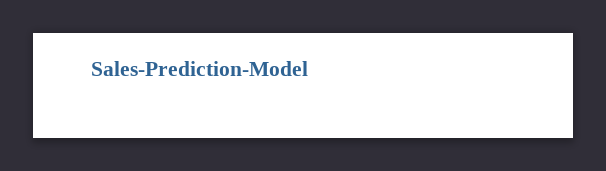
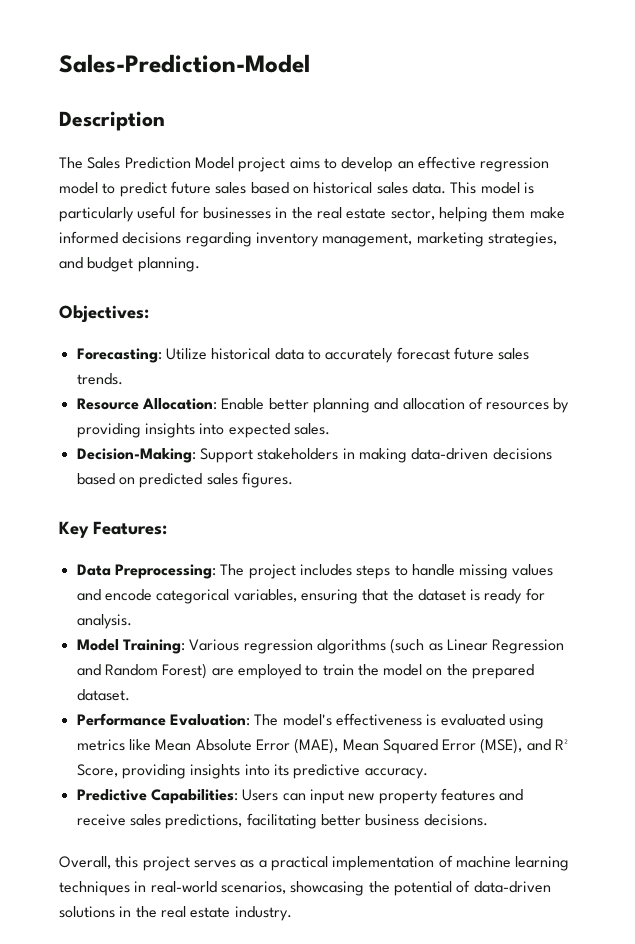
(308, 68) none -> [59,111,165,131] [59,156,550,172] [59,181,534,197] [59,206,565,222] [59,231,557,247] [59,257,200,272] [59,305,149,323] [76,347,530,363] [76,373,123,385] [76,397,570,413] [76,423,330,438] [76,448,552,463] [76,472,293,488] [59,521,167,538] [76,564,554,579] [76,588,545,604] [76,614,132,629] [76,638,565,654] [76,663,535,679] [76,689,130,701] [76,713,544,729] [76,738,569,754] [76,764,428,779] [76,788,524,804] [76,813,488,829] [59,855,570,871] [59,880,551,896] [59,906,292,921] // Description // The Sales Prediction Model project aims to develop an effective regression model to predict future sales based on historical sales data. This model is particularly useful for businesses in the real estate sector, helping them make informed decisions regarding inventory management, marketing strategies, and budget planning. // Objectives: // Forecasting: Utilize historical data to accurately forecast future sales trends. // Resource Allocation: Enable better planning and allocation of resources by providing insights into expected sales. // Decision-Making: Support stakeholders in making data-driven decisions based on predicted sales figures. // Key Features: // Data Preprocessing: The project includes steps to handle missing values and encode categorical variables, ensuring that the dataset is ready for analysis. // Model Training: Various regression algorithms (such as Linear Regression and Random Forest) are employed to train the model on the prepared dataset. // Performance Evaluation: The model's effectiveness is evaluated using metrics like Mean Absolute Error (MAE), Mean Squared Error (MSE), and R² Score, providing insights into its predictive accuracy. // Predictive Capabilities: Users can input new property features and receive sales predictions, facilitating better business decisions. // Overall, this project serves as a practical implementation of machine learning techniques in real-world scenarios, showcasing the potential of data-driven solutions in the real estate industry.

